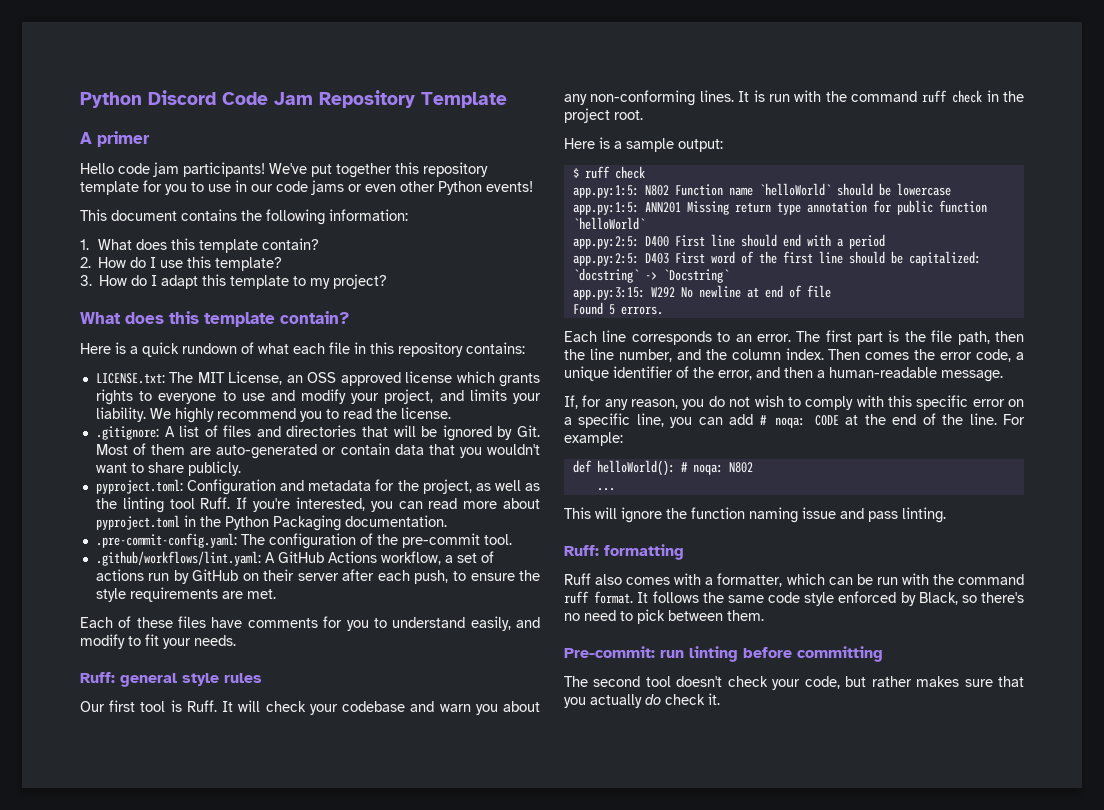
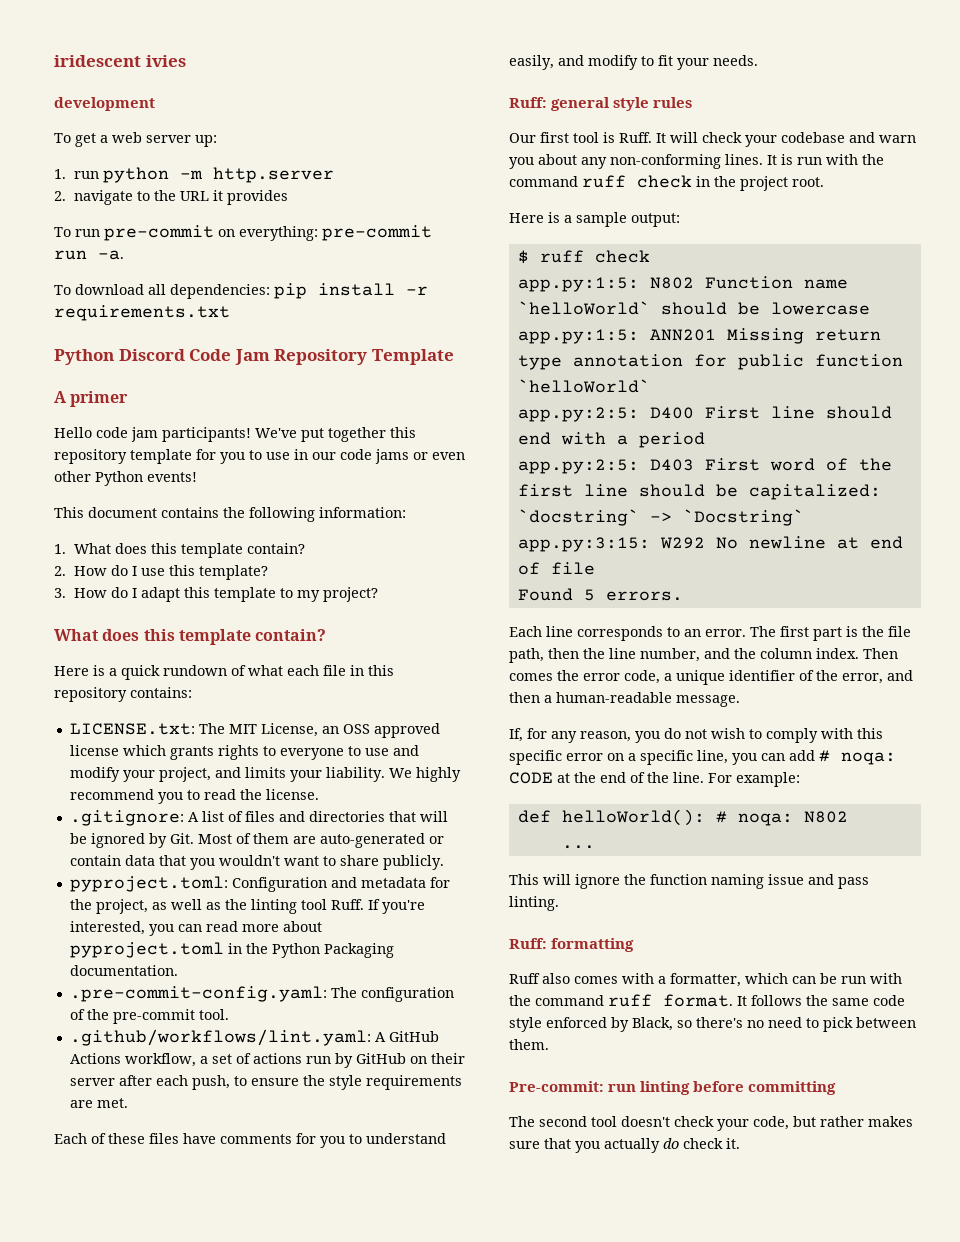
(80, 100) none -> [54,55,186,67] [54,97,155,111] [54,132,217,147] [54,167,335,183] [54,190,289,205] [54,225,432,241] [54,250,124,260] [54,283,428,299] [54,305,230,321] iridescent ivies // development // To get a web server up: // 1. run python -m http.server // 2. navigate to the URL it provides // To run pre-commit on everything: pre-commit run -a. // To download all dependencies: pip install -r requirements.txt //

